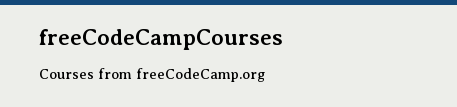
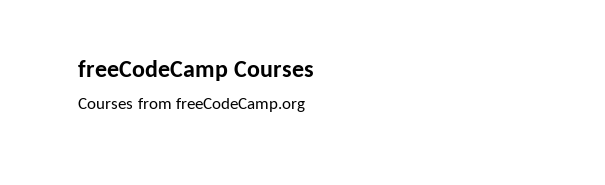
[39,29,283,50] freeCodeCampCourses -> [78,60,315,81] freeCodeCamp Courses

